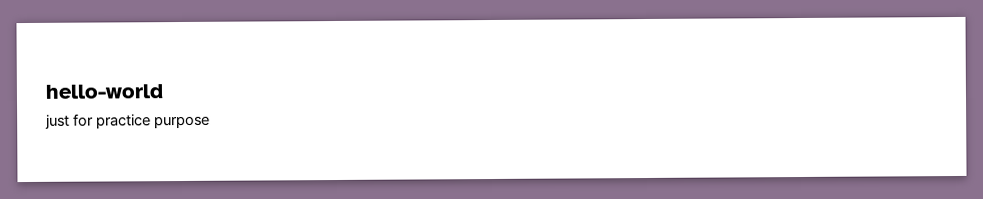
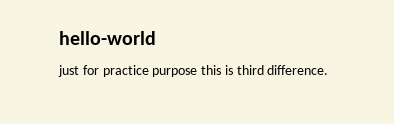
(211, 122) none -> [201,65,329,75] this is third difference.

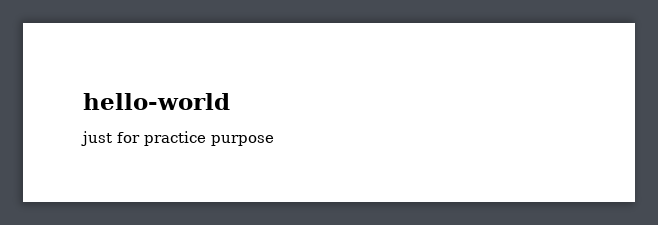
[201,65,329,75] this is third difference. -> (274, 140) none

